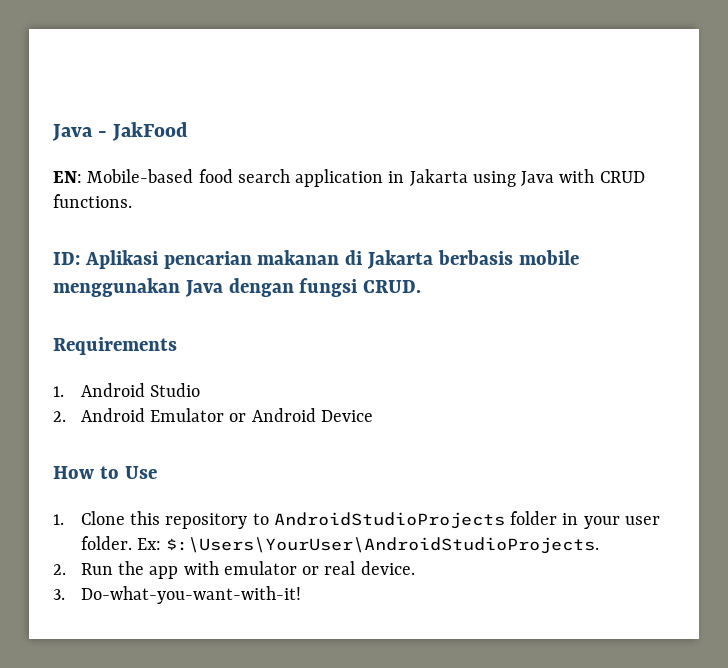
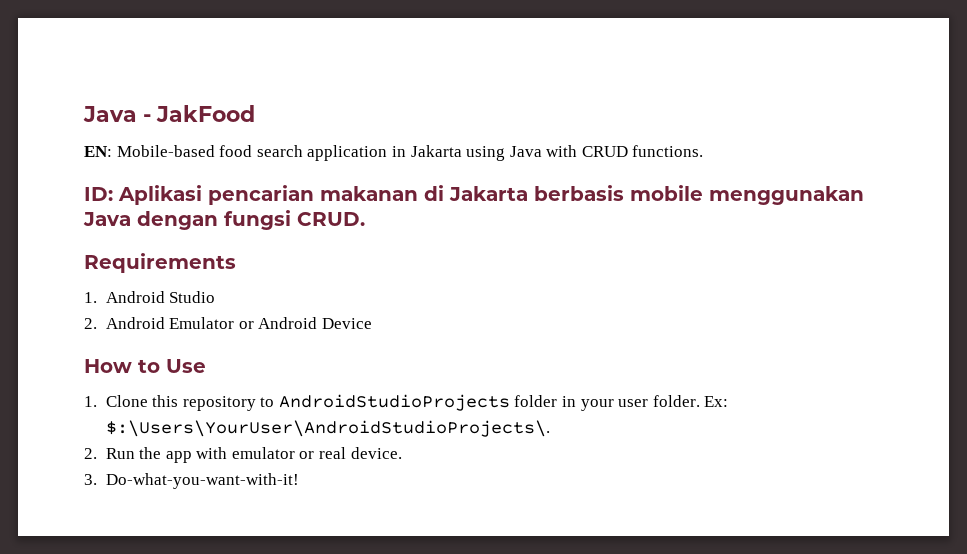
[166,537,600,554] $:\Users\YourUser\AndroidStudioProjects. -> [105,420,550,437] $:\Users\YourUser\AndroidStudioProjects\.

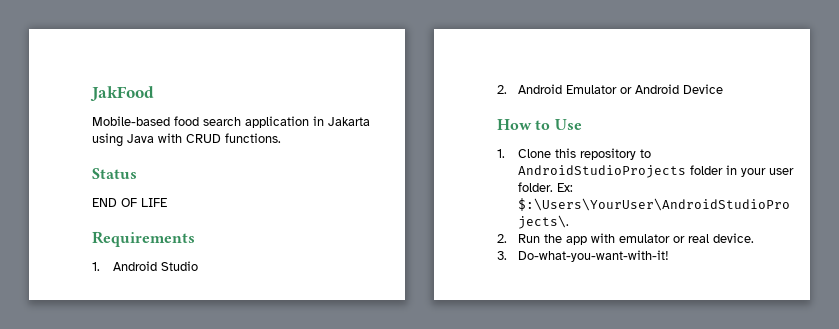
[83,106,151,122] Java - -> (90, 94) none
[84,146,112,157] EN: -> (154, 94) none
[84,185,864,205] [83,210,365,230] ID: Aplikasi pencarian makanan di Jakarta berbasis mobile menggunakan Java dengan fungsi CRUD. -> [92,168,137,179] [92,198,167,207] Status // END OF LIFE

